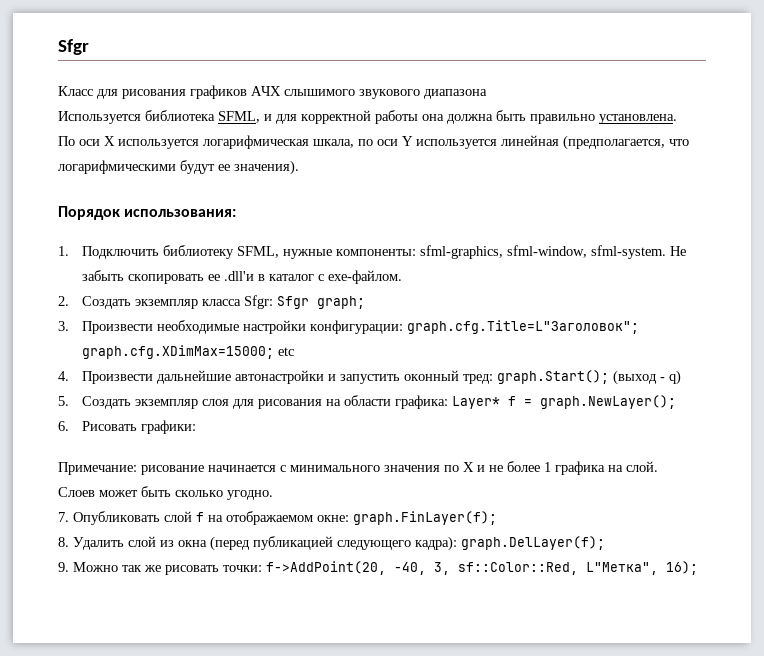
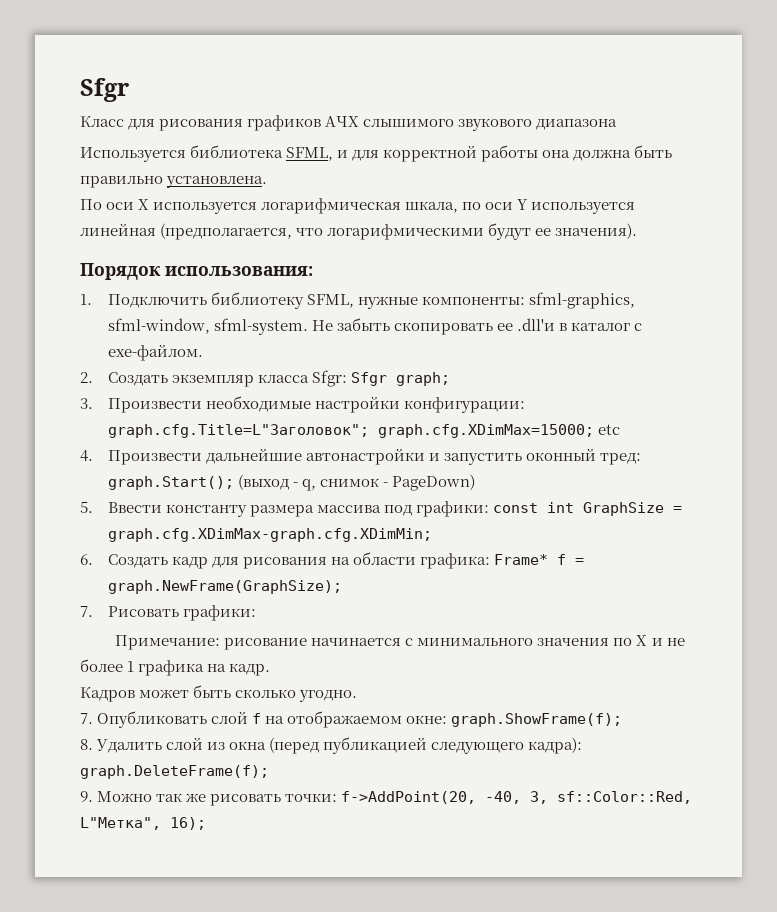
[668,370,681,385] [58,396,229,409] q) // 5. Создать экземпляр слоя -> [302,474,476,491] [80,501,683,517] [107,528,432,542] [80,554,208,569] q, снимок - PageDown) // 5. Ввести константу размера массива под графики: const int GraphSize = graph.cfg.XDimMax-graph.cfg.XDimMin; // 6. Создать кадр
[451,396,500,409] Layer* -> [494,554,549,565] Frame*
[539,395,676,409] [58,421,69,431] graph.NewLayer(); // 6. -> [107,580,342,594] [80,606,93,617] graph.NewFrame(GraphSize); // 7.
[626,461,658,472] [58,487,95,497] слой. // Слоев -> [229,663,271,676] [80,687,135,702] кадр. // Кадров
[353,511,497,525] graph.FinLayer(f); -> [451,713,623,727] graph.ShowFrame(f);
[461,536,605,550] graph.DelLayer(f); -> [80,765,269,779] graph.DeleteFrame(f);

